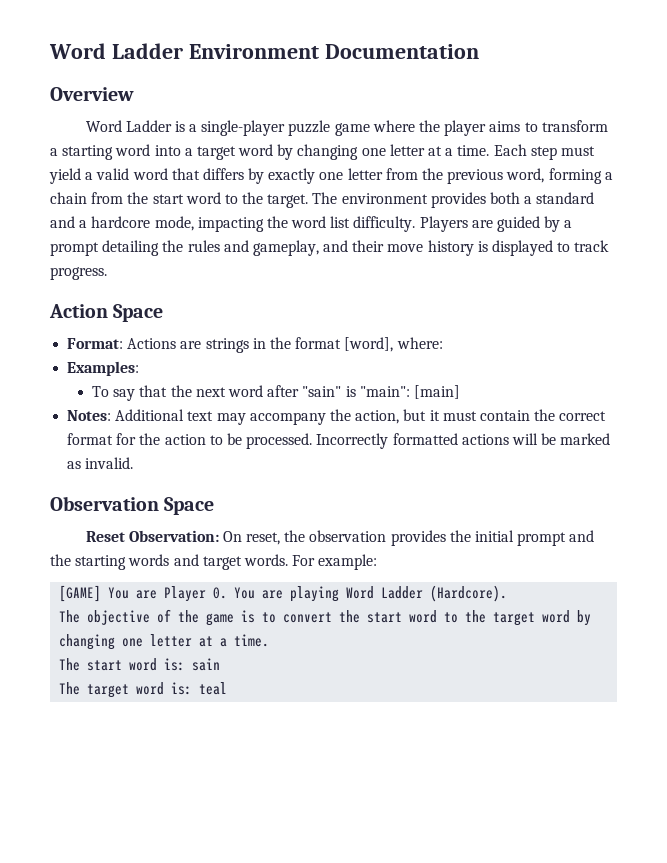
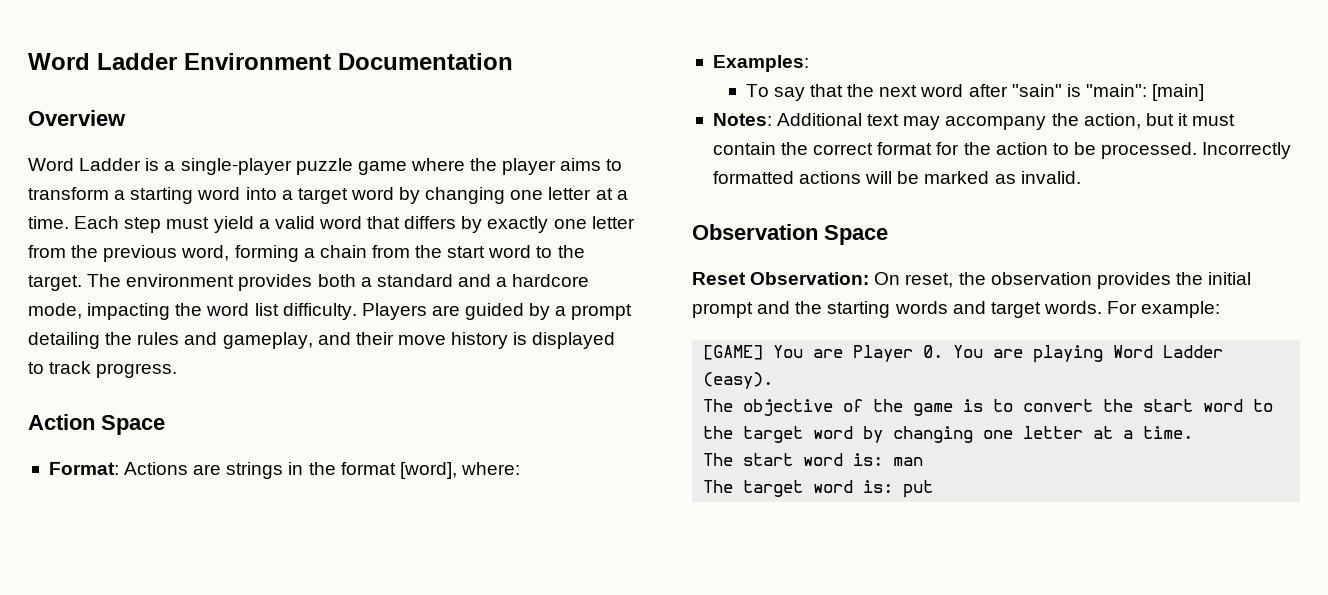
[430,585,508,602] (Hardcore). -> [703,372,774,389] (easy).
[192,658,221,671] sain -> [893,457,924,466] man
[199,682,228,695] teal -> [903,480,934,498] put

